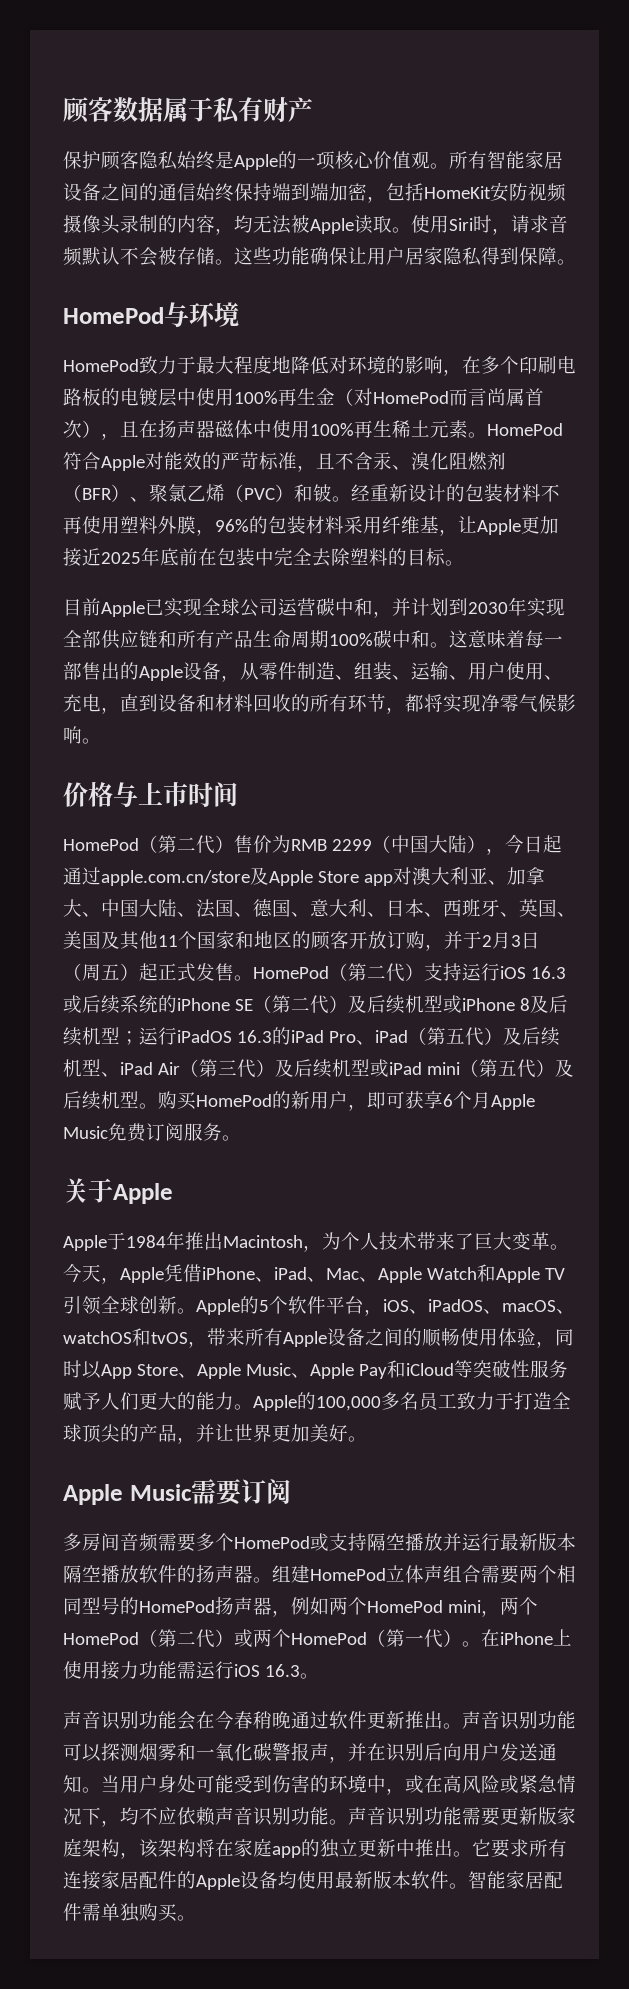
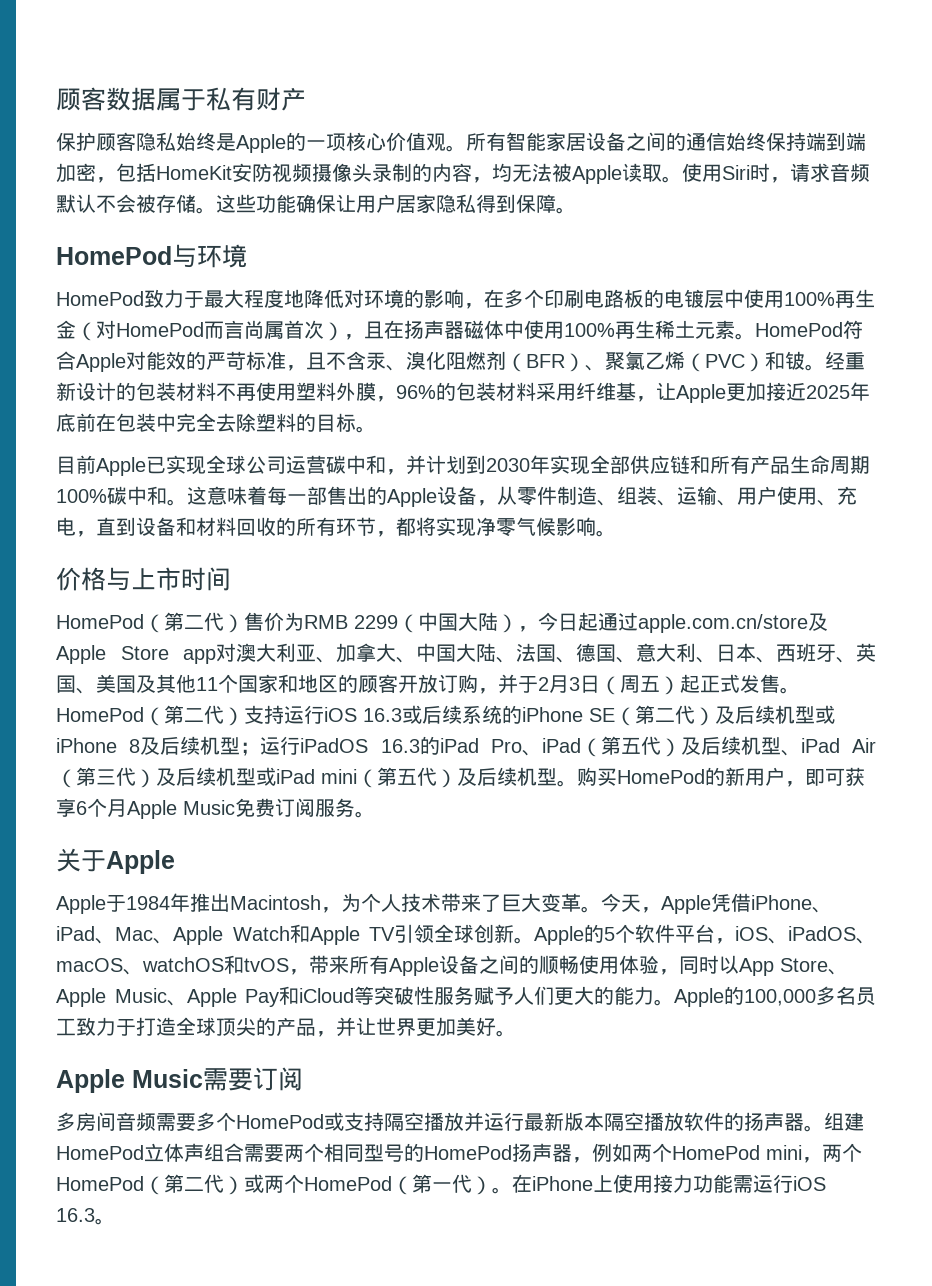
[63,1711,576,1730] [63,1742,557,1763] [63,1775,576,1795] [63,1807,576,1827] [63,1839,567,1859] [63,1871,563,1890] [63,1903,196,1922] // 声音识别功能会在今春稍晚通过软件更新推出。声音识别功能可以探测烟雾和一氧化碳警报声，并在识别后向用户发送通知。当用户身处可能受到伤害的环境中，或在高风险或紧急情况下，均不应依赖声音识别功能。声音识别功能需要更新版家庭架构，该架构将在家庭app的独立更新中推出。它要求所有连接家居配件的Apple设备均使用最新版本软件。智能家居配件需单独购买。 -> (115, 1221) none

